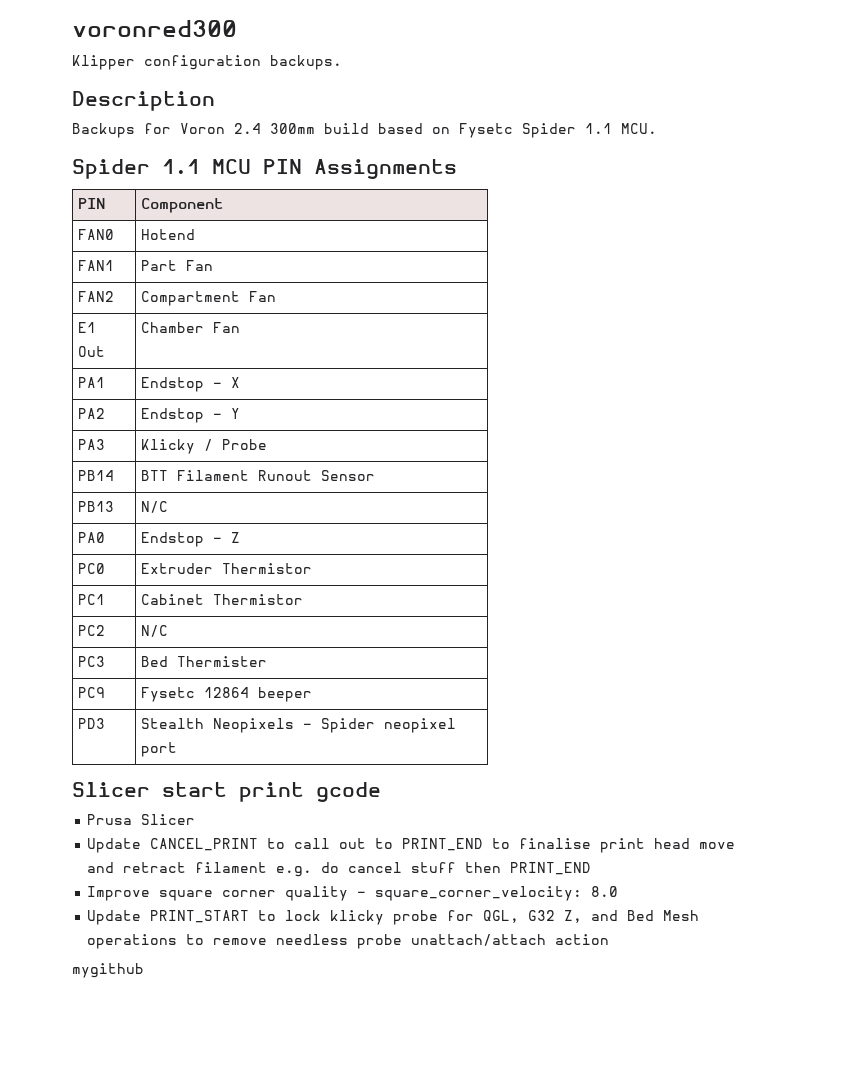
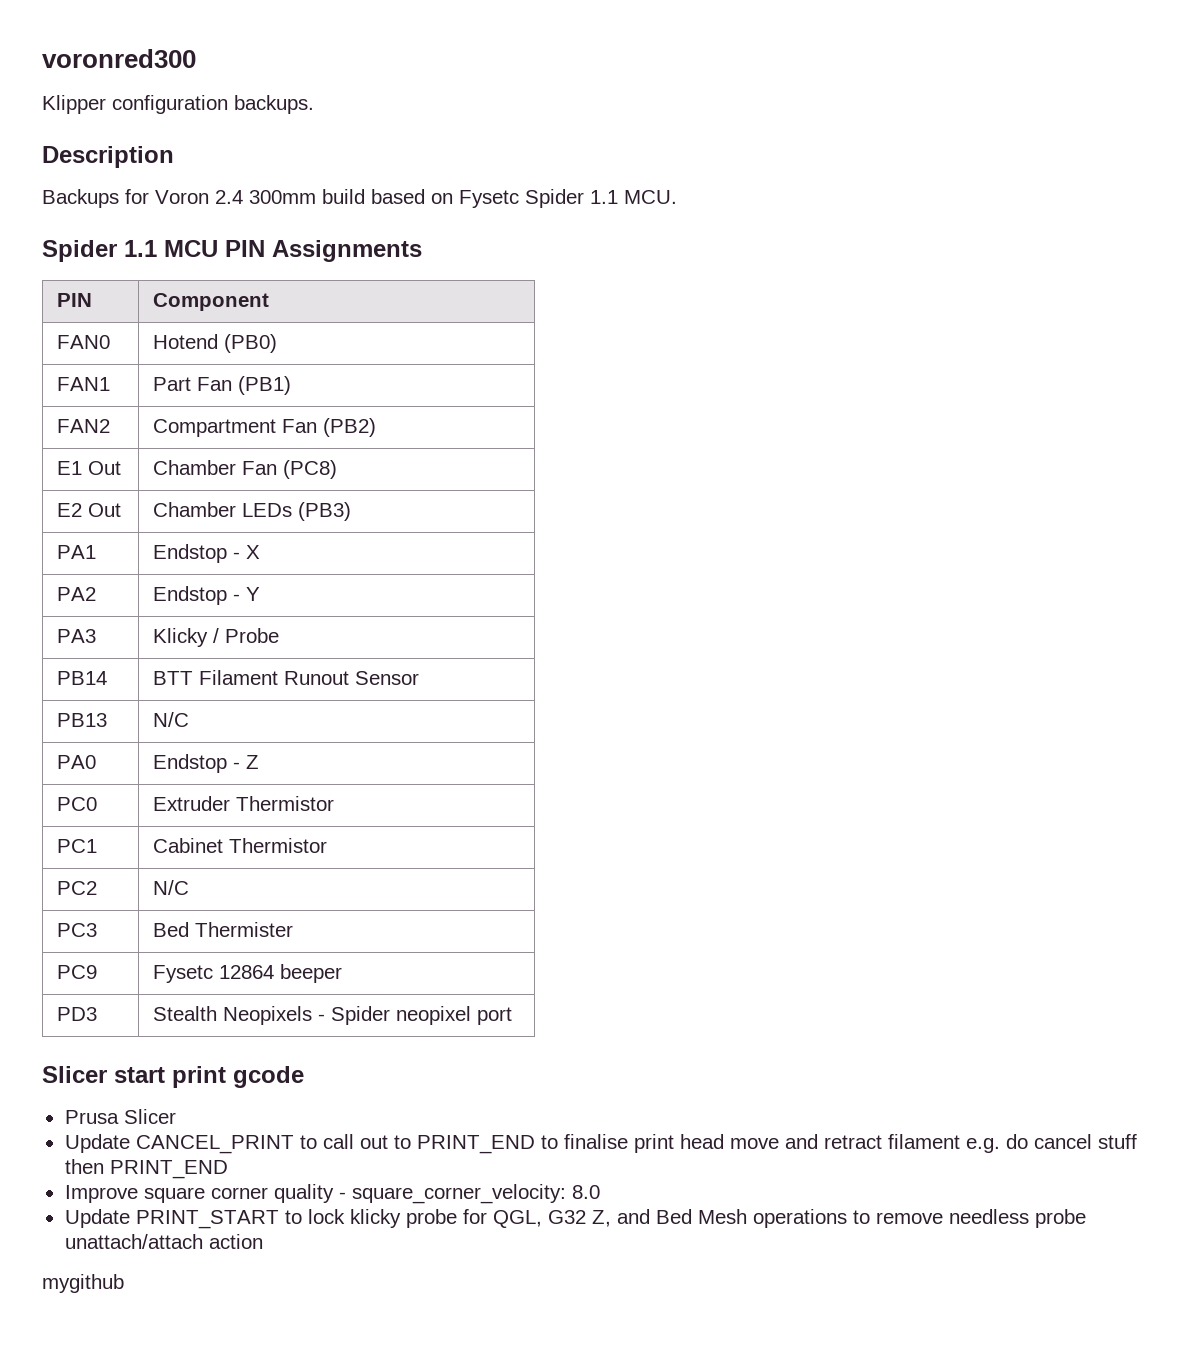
(196, 234) none -> [224,334,278,353] (PB0)
(214, 265) none -> [238,376,292,395] (PB1)
(277, 296) none -> [323,418,377,437] (PB2)
(241, 327) none -> [283,460,338,479] [57,503,122,517] [153,502,352,521] (PC8) // E2 Out | Chamber LEDs (PB3)

